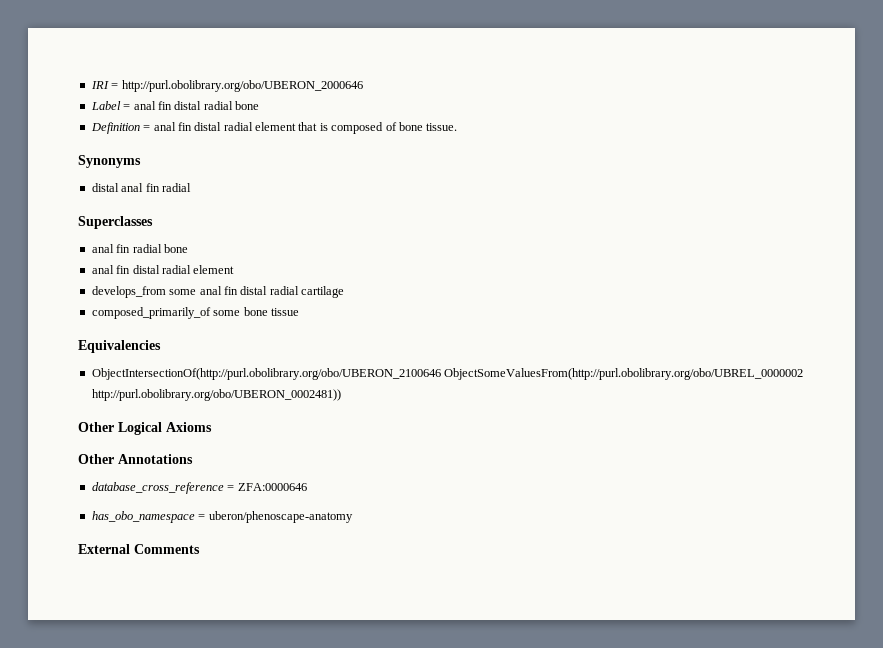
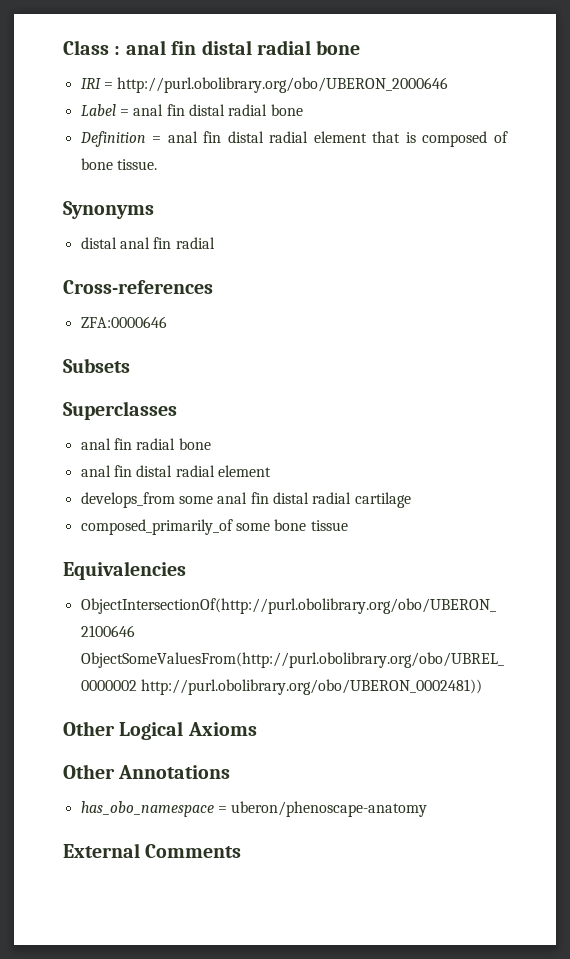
(90, 85) none -> [63,40,361,55] Class : anal fin distal radial bone //
(191, 187) none -> [63,280,213,294] [80,316,167,328] [63,358,130,373] // Cross-references // ZFA:0000646 // Subsets
[91,482,307,494] // database_cross_reference = ZFA:0000646 -> (231, 772) none

